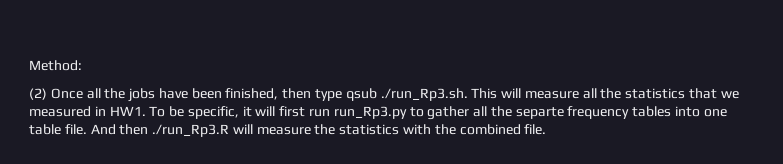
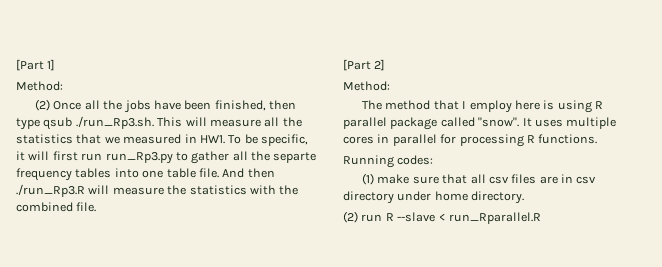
(29, 65) none -> [16,59,56,71] [Part 1] //
(547, 129) none -> [343,59,386,71] [343,81,390,91] [362,100,604,113] [343,117,617,130] [343,134,598,147] [343,155,434,168] [362,173,597,185] [343,191,525,204] [343,211,541,224] // [Part 2] // Method: // The method that I employ here is using R parallel package called "snow". It uses multiple cores in parallel for processing R functions. // Running codes: // (1) make sure that all csv files are in csv directory under home directory. // (2) run R --slave < run_Rparallel.R

